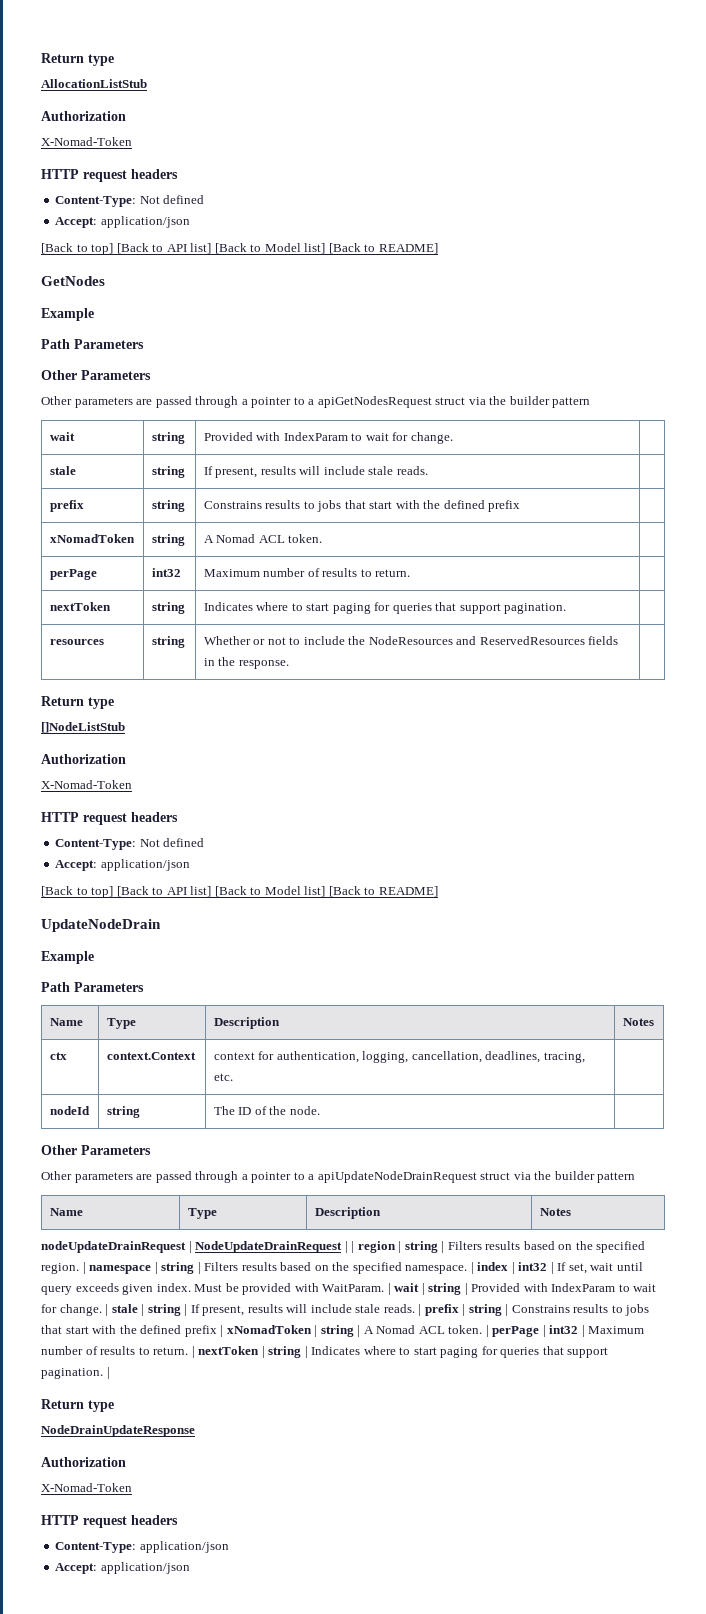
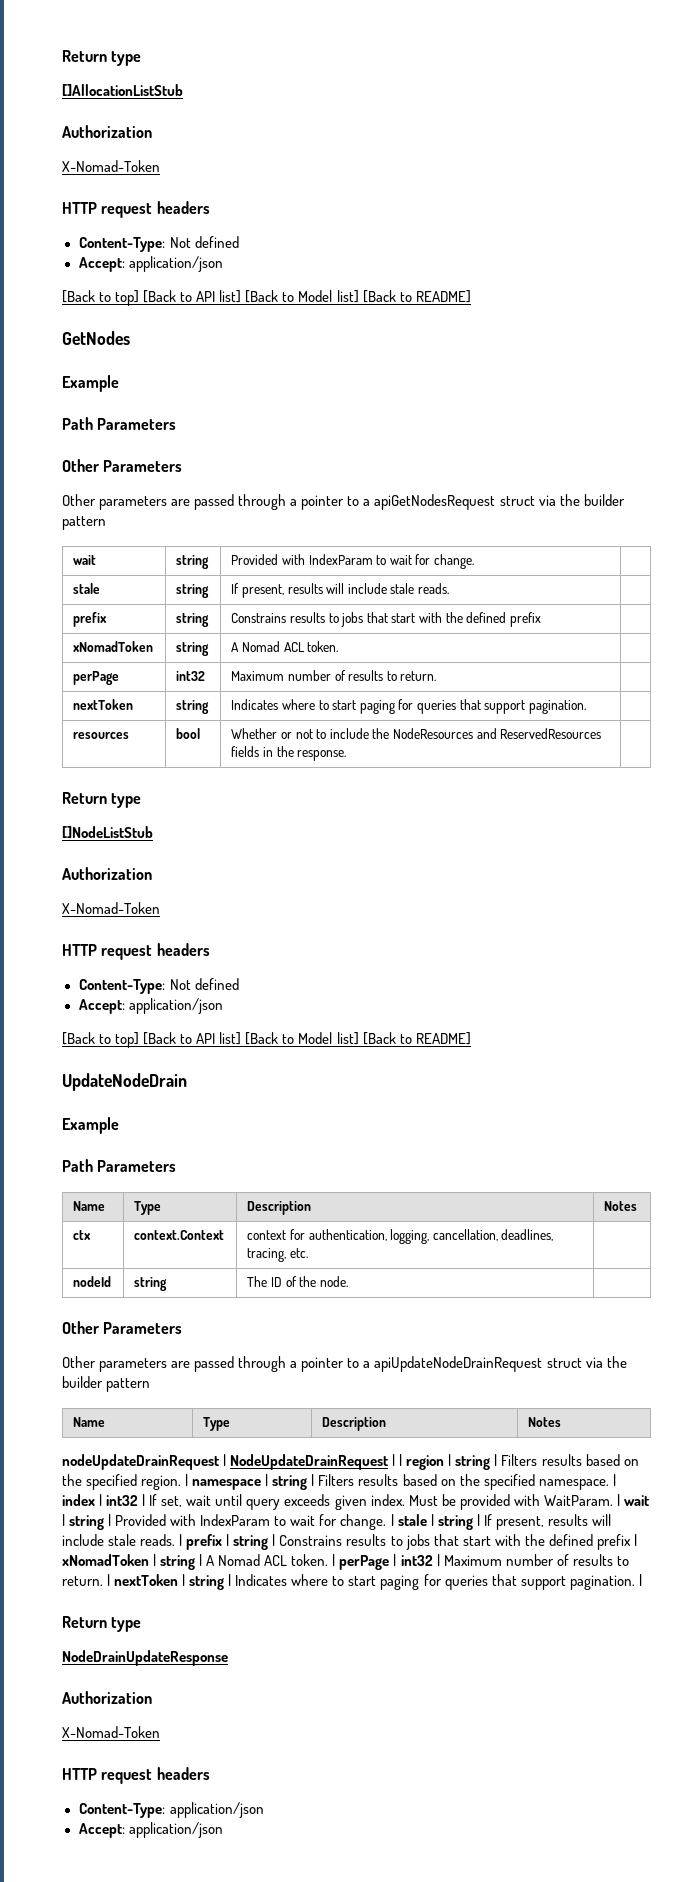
[41,53,114,66] [41,79,147,88] Return type // AllocationListStub -> [62,50,142,66] [62,84,183,96] Return type // []AllocationListStub
[151,636,185,648] string -> [176,728,201,739] bool

